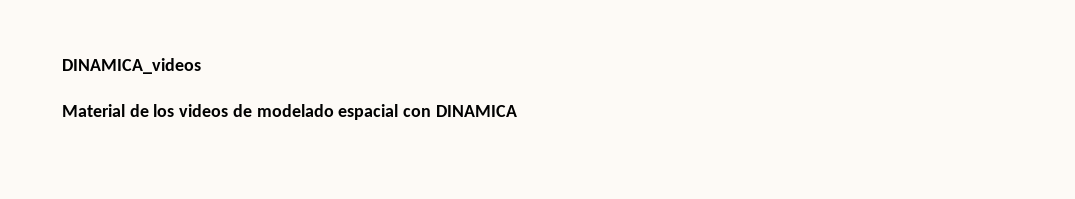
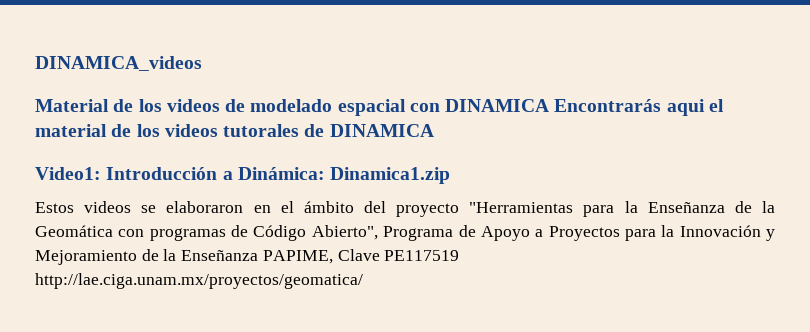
(517, 111) none -> [554,99,724,116] [35,124,434,137] [35,167,451,184] [35,201,775,217] [35,225,775,241] [35,249,460,265] [35,273,363,289] Encontrarás aqui el material de los videos tutorales de DINAMICA // Video1: Introducción a Dinámica: Dinamica1.zip // Estos videos se elaboraron en el ámbito del proyecto "Herramientas para la Enseñanza de la Geomática con programas de Código Abierto", Programa de Apoyo a Proyectos para la Innovación y Mejoramiento de la Enseñanza PAPIME, Clave PE117519 http://lae.ciga.unam.mx/proyectos/geomatica/

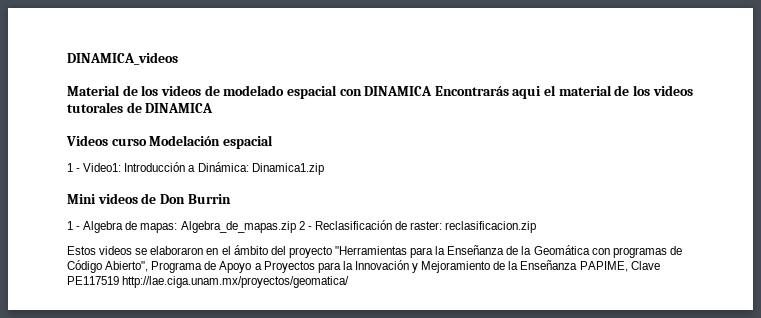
(434, 130) none -> [66,135,273,149] [67,163,81,172] Videos curso Modelación espacial // 1 -
(451, 175) none -> [67,193,231,204] [67,220,537,233] // Mini videos de Don Burrin // 1 - Algebra de mapas: Algebra_de_mapas.zip 2 - Reclasificación de raster: reclasificacion.zip

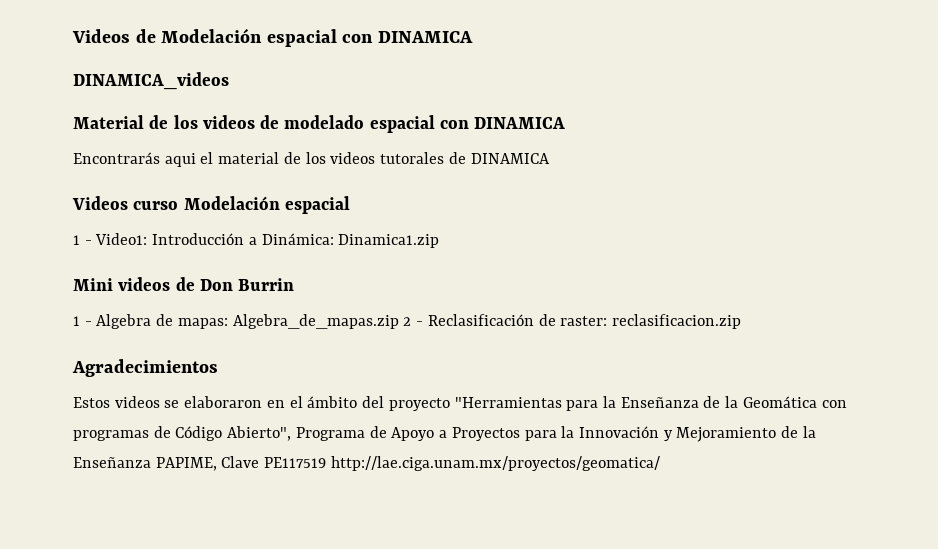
(67, 58) none -> [72,28,473,47] Videos de Modelación espacial con DINAMICA //
(433, 91) none -> (566, 123) //
(537, 227) none -> [72,359,218,377] // Agradecimientos

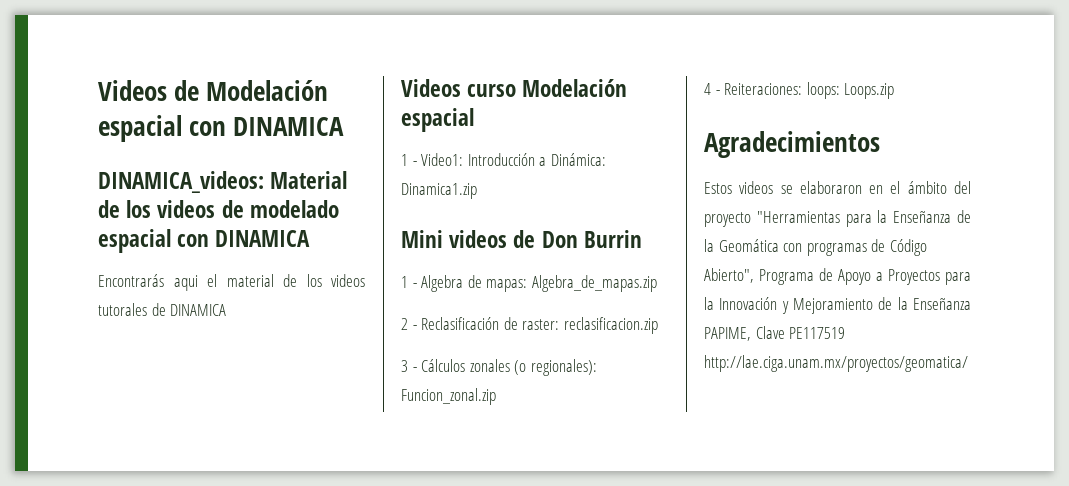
[73,72,229,90] DINAMICA_videos // -> [98,171,264,193] DINAMICA_videos:
(399, 321) none -> (657, 283) //
(741, 321) none -> [401,359,597,376] [401,388,496,405] [704,82,895,99] // 3 - Cálculos zonales (o regionales): Funcion_zonal.zip // 4 - Reiteraciones: loops: Loops.zip

